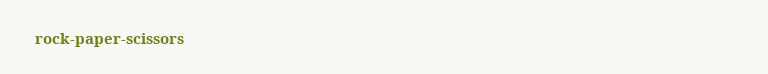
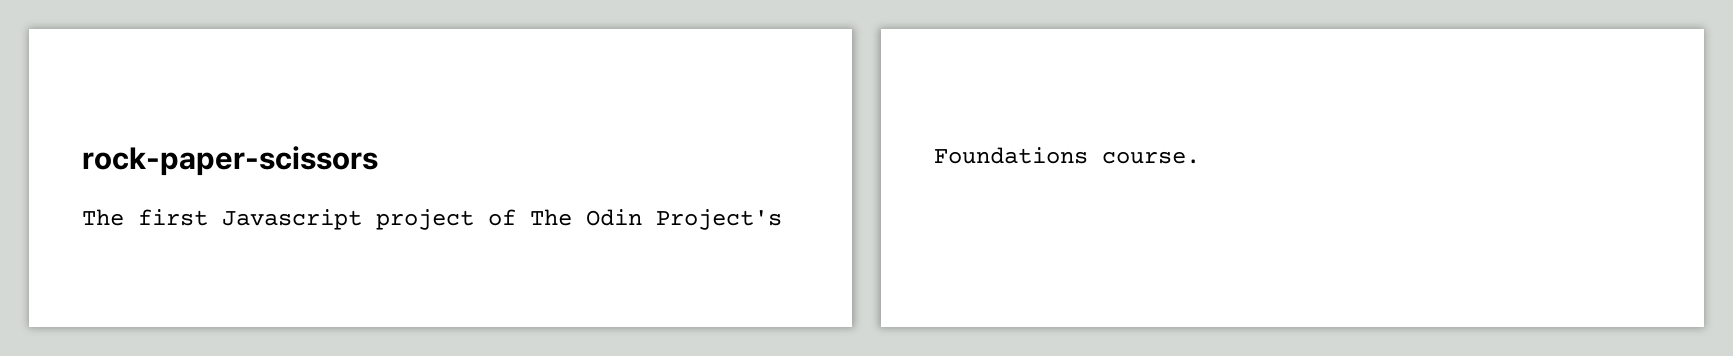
(184, 40) none -> [82,209,782,230] [934,147,1200,164] // The first Javascript project of The Odin Project's Foundations course.

